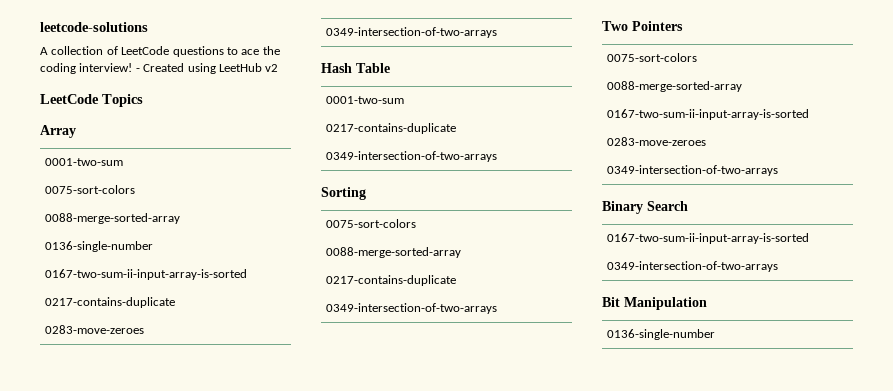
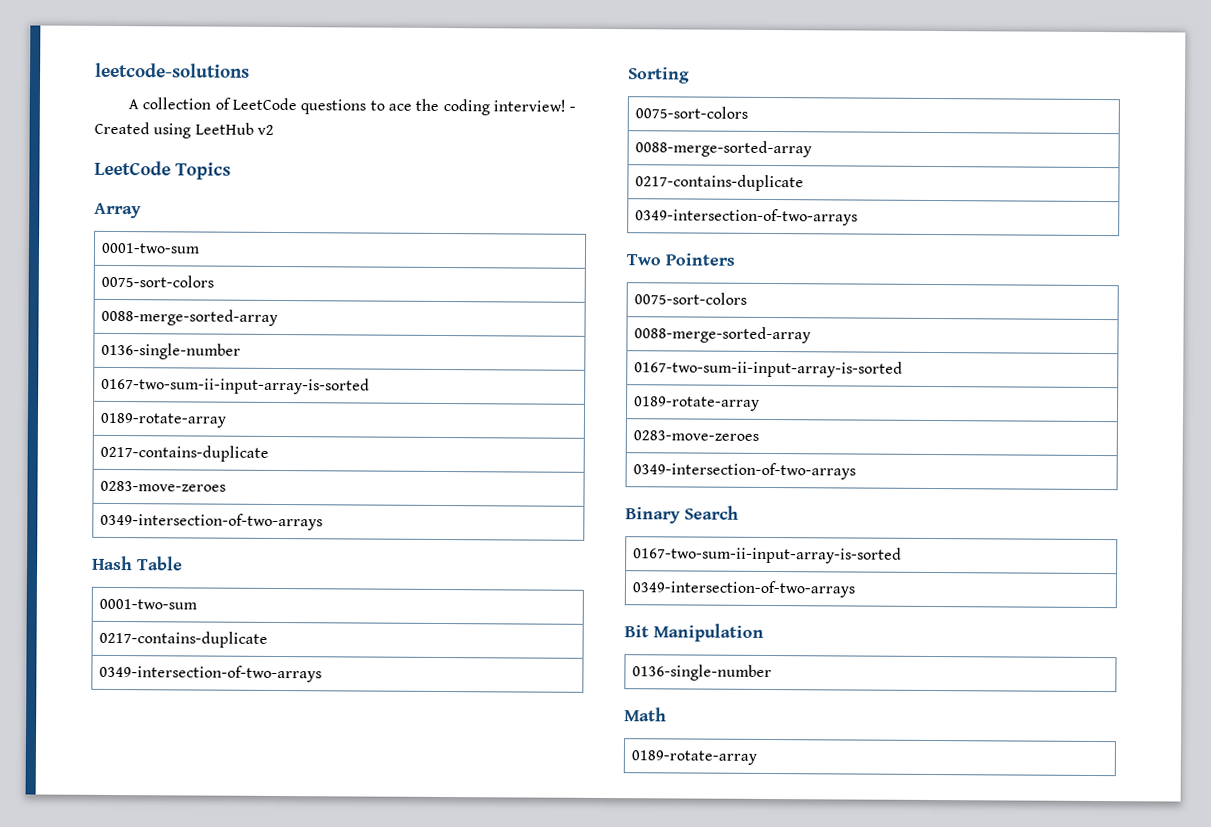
(248, 274) none -> [100,412,227,428] // 0189-rotate-array
(810, 114) none -> [634,396,761,411] // 0189-rotate-array
(716, 334) none -> [624,707,667,722] [631,750,758,765] // Math // 0189-rotate-array

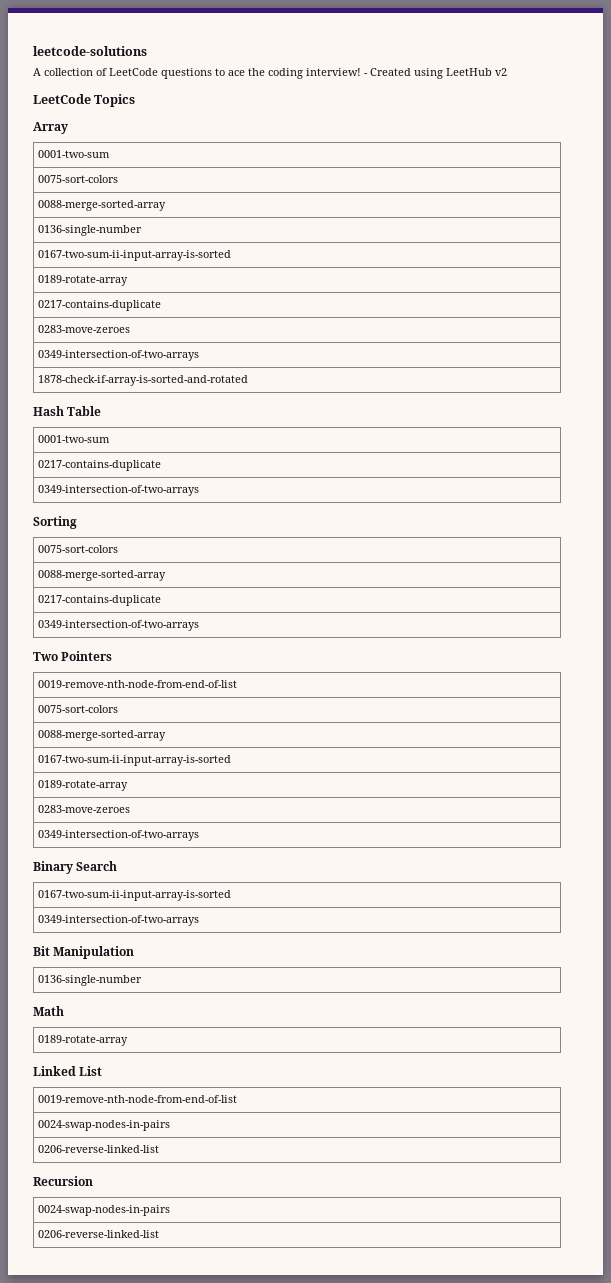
(324, 521) none -> [38,375,249,386] // 1878-check-if-array-is-sorted-and-rotated
(735, 259) none -> [38,680,238,688] // 0019-remove-nth-node-from-end-of-list
(758, 757) none -> [33,1066,103,1076] [38,1095,238,1103] [38,1120,171,1131] [38,1145,160,1153] [33,1176,93,1186] [38,1205,171,1216] [38,1230,160,1238] // Linked List // 0019-remove-nth-node-from-end-of-list // 0024-swap-nodes-in-pairs // 0206-reverse-linked-list // Recursion // 0024-swap-nodes-in-pairs // 0206-reverse-linked-list

